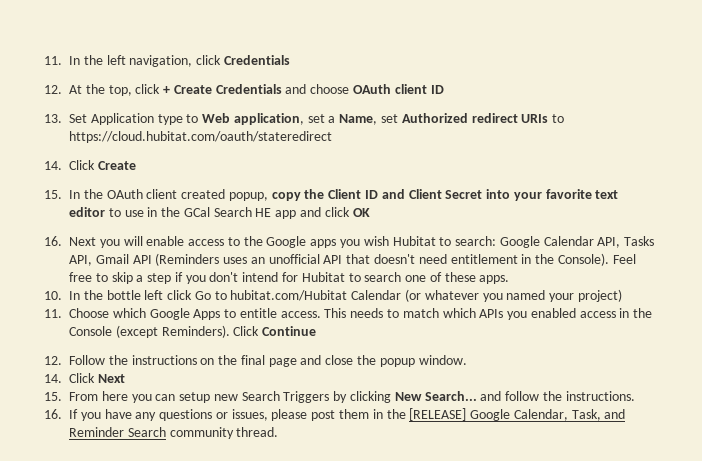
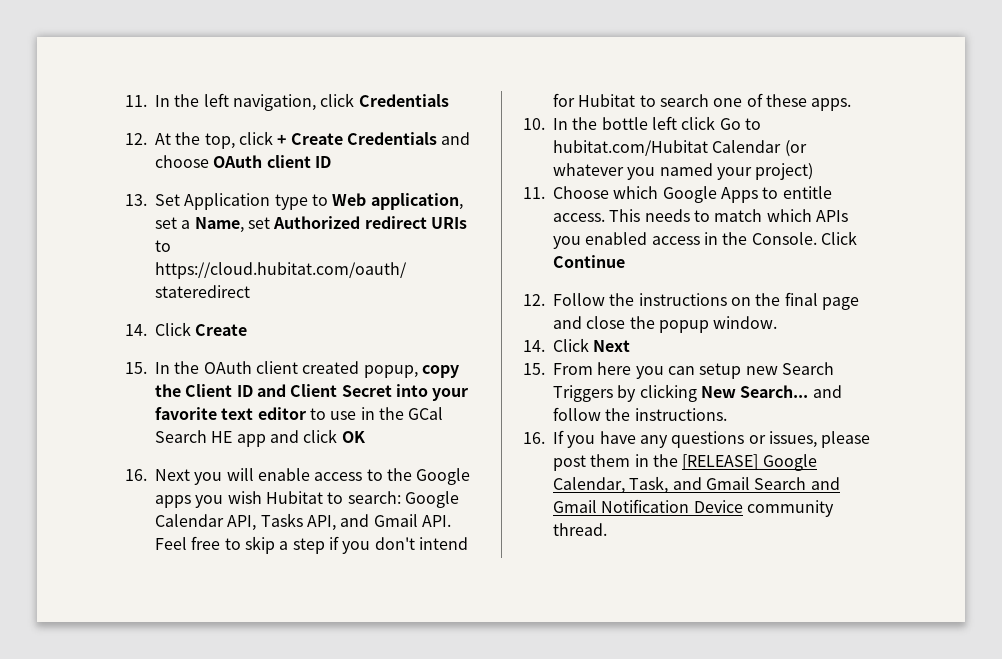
[95,253,609,266] Gmail API (Reminders uses an unofficial API that doesn't need entitlement in the Console). -> [340,514,451,527] and Gmail API.
[69,325,230,338] Console (except Reminders). -> [751,232,817,245] Console.
[69,427,166,437] Reminder Search -> [705,477,840,490] [553,499,743,513] Gmail Search and Gmail Notification Device

